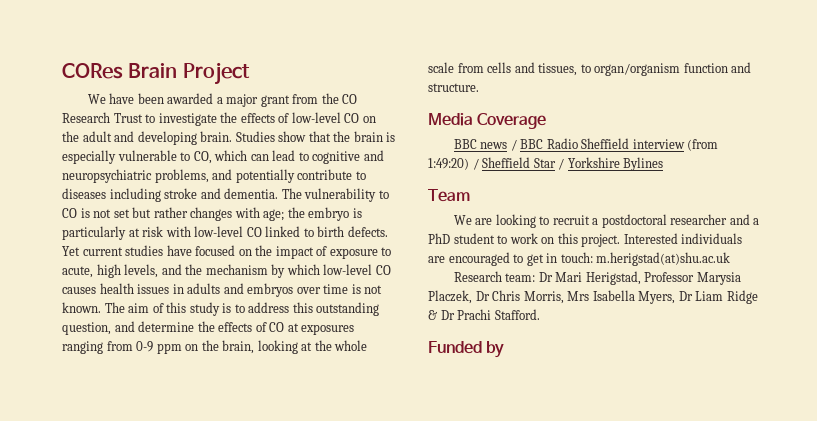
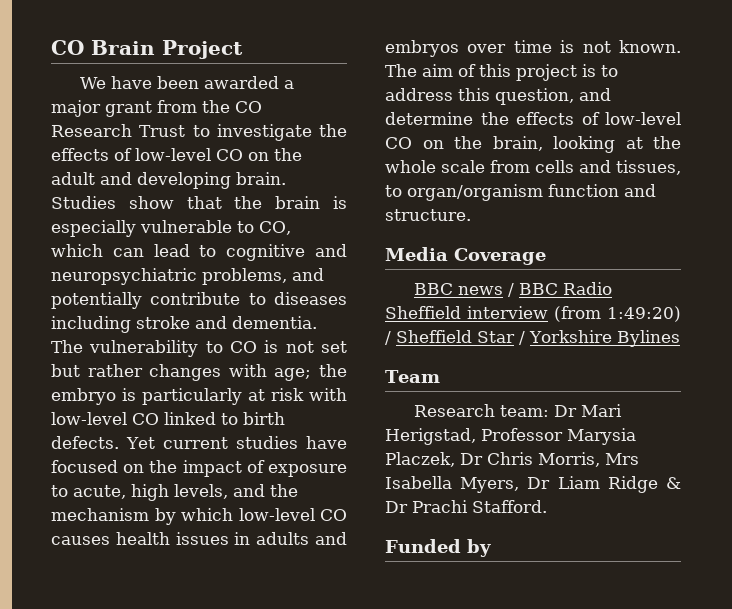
[62,63,123,79] CORes -> [51,40,84,55] CO
[189,302,220,316] study -> [516,64,577,81] project
[316,302,380,316] outstanding -> (490, 94) none
[269,322,355,335] [62,341,182,354] CO at exposures ranging from 0-9 ppm -> [605,112,681,125] [385,137,412,149] low-level CO
[453,214,760,228] [428,233,743,247] [428,252,731,266] // We are looking to recruit a postdoctoral researcher and a PhD student to work on this project. Interested individuals are encouraged to get in touch: m.herigstad(at)shu.ac.uk -> (440, 376) none

